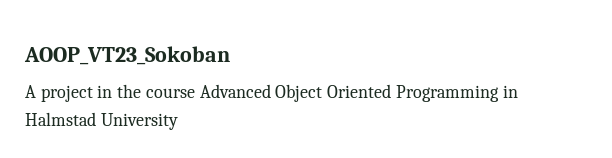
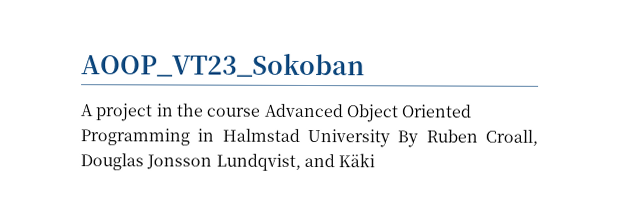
(178, 121) none -> [397,129,538,148] [80,153,376,171] By Ruben Croall, Douglas Jonsson Lundqvist, and Käki

